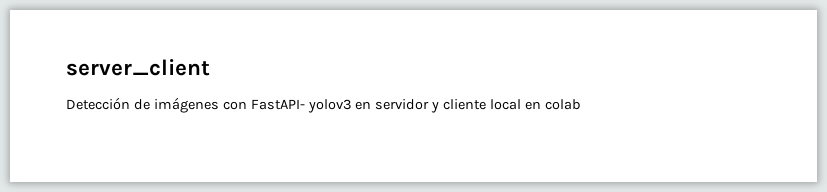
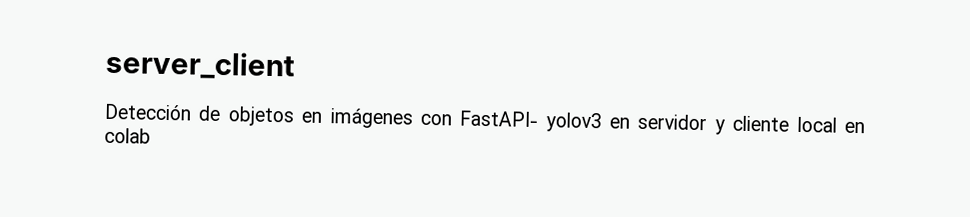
(150, 104) none -> [227,106,323,127] objetos en

